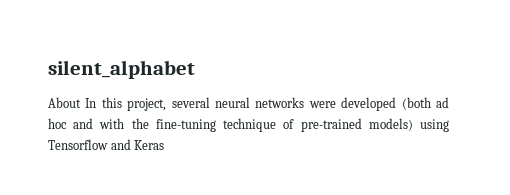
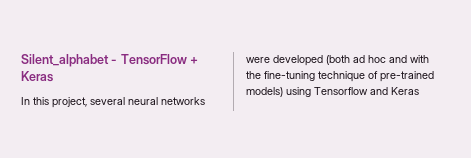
[48,60,195,79] [48,97,81,108] silent_alphabet // About -> [21,54,199,67] [21,71,53,82] Silent_alphabet - TensorFlow + Keras //

